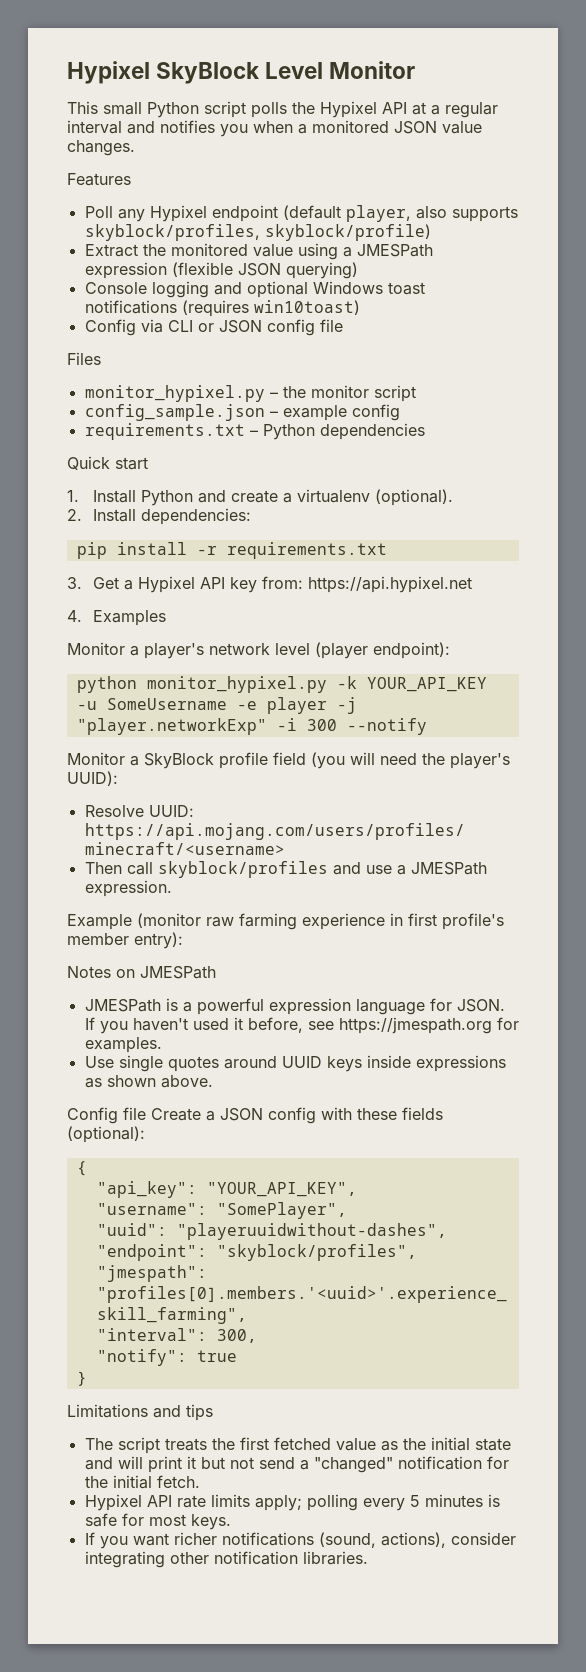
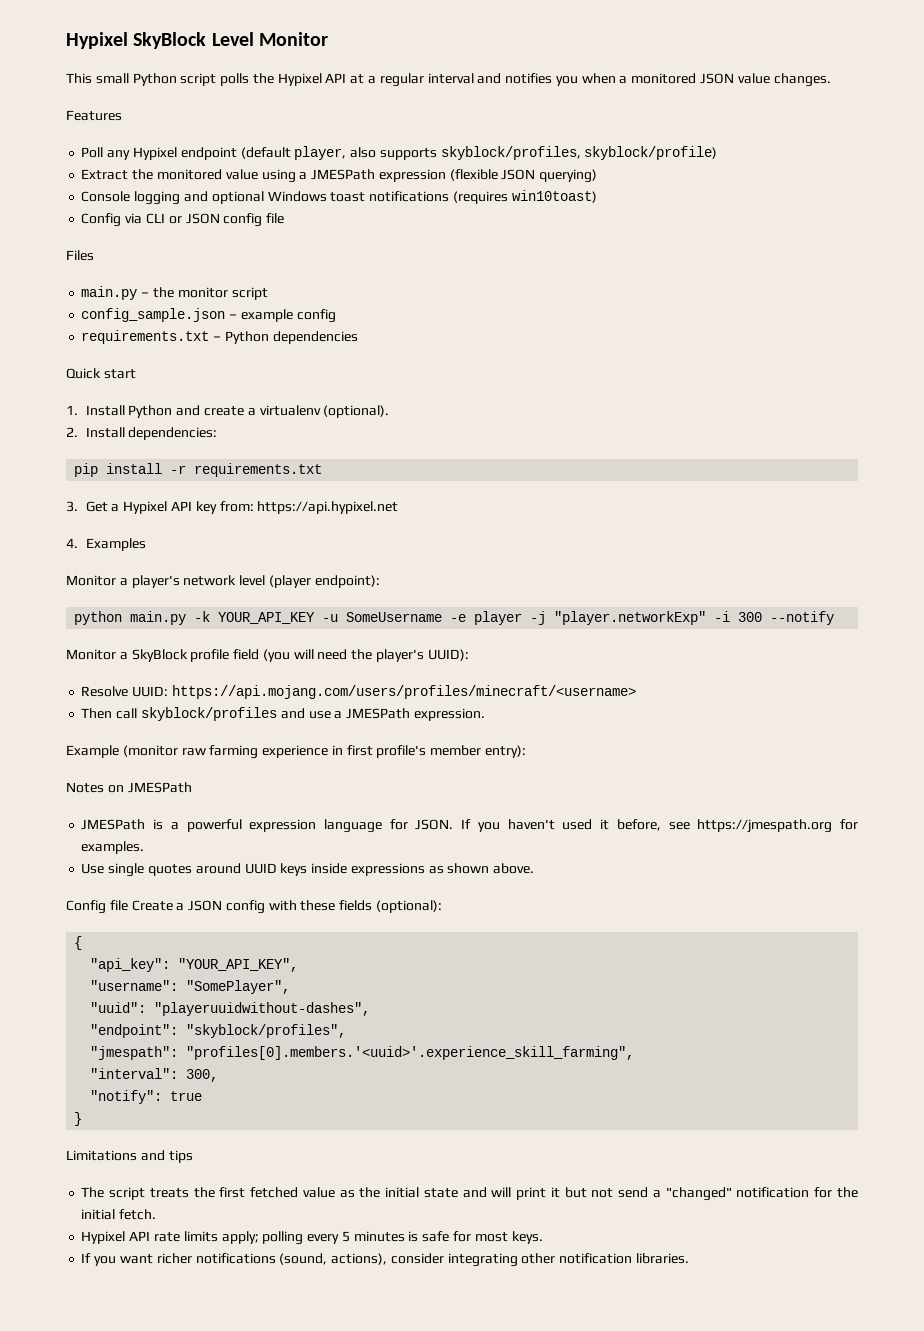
[84,385,265,402] monitor_hypixel.py -> [81,286,138,300] main.py
[146,676,327,693] monitor_hypixel.py -> [130,611,187,625] main.py

